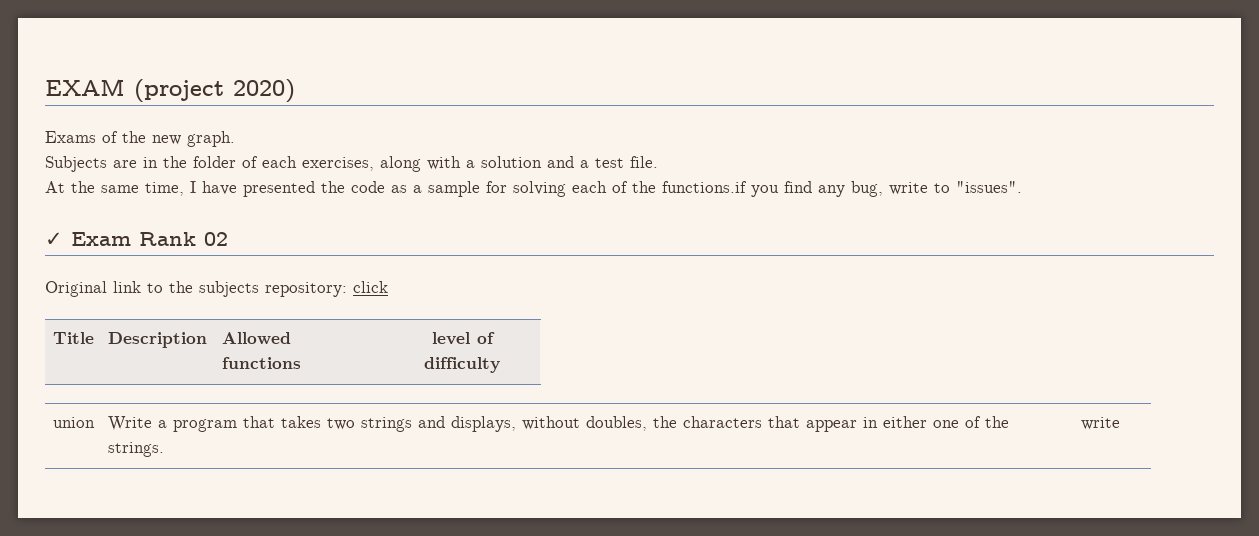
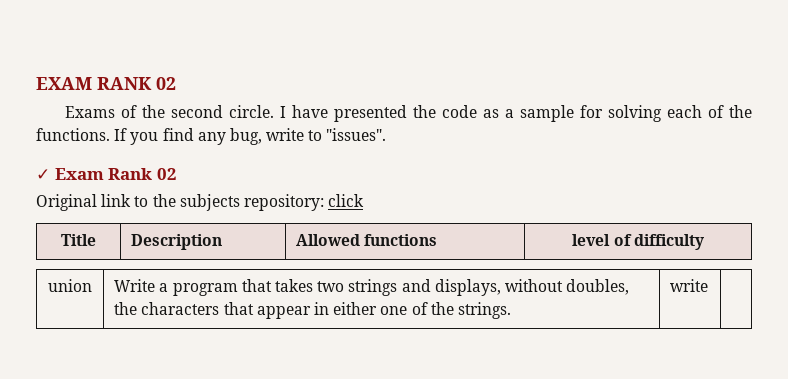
[134,79,295,103] (project 2020) -> [97,77,176,90] RANK 02
[152,131,235,147] [45,156,658,172] [45,181,184,196] new graph. // Subjects are in the folder of each exercises, along with a solution and a test file. // At the same time, -> [171,105,275,118] second circle.
[662,181,747,193] functions.if -> [36,128,128,141] functions. If

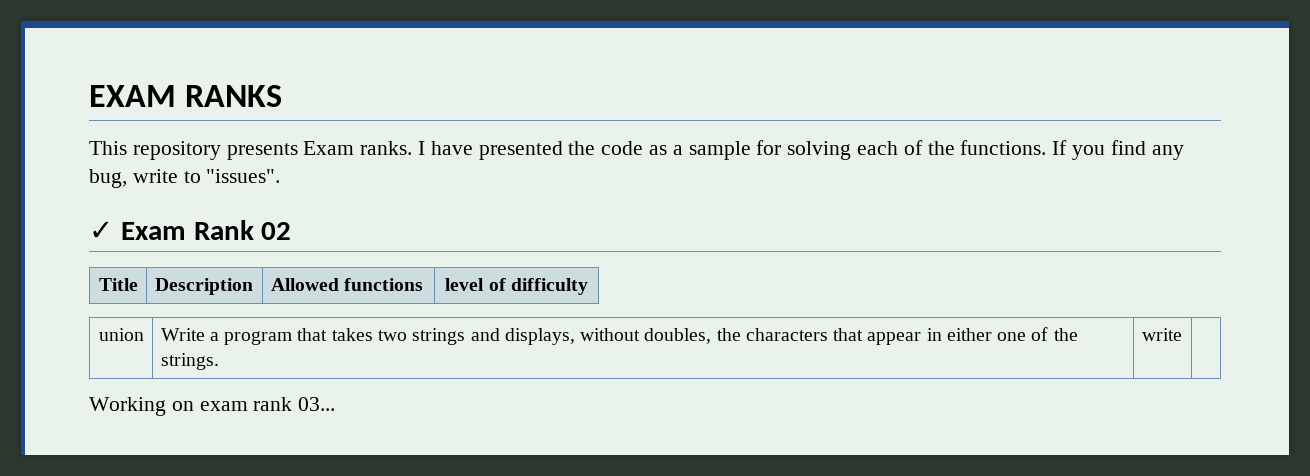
[97,77,176,90] [65,105,275,118] RANK 02 // Exams of the second circle. -> [185,85,283,107] [89,141,413,160] RANKS // This repository presents Exam ranks.
[36,194,365,211] // Original link to the subjects repository: click -> (292, 231) none
(709, 285) none -> [89,397,336,416] // Working on exam rank 03...

